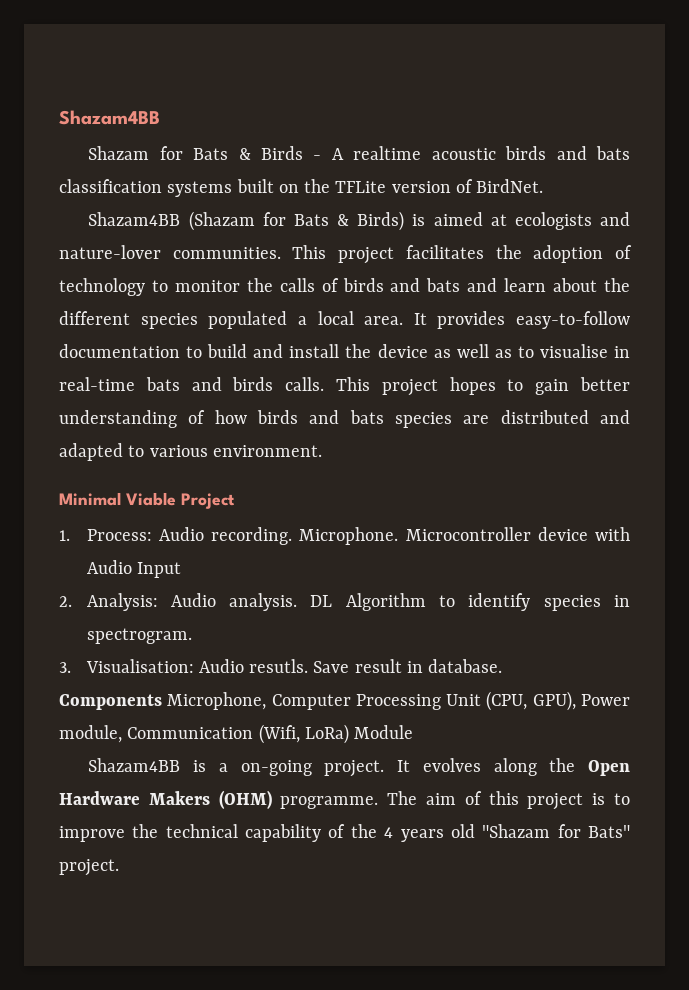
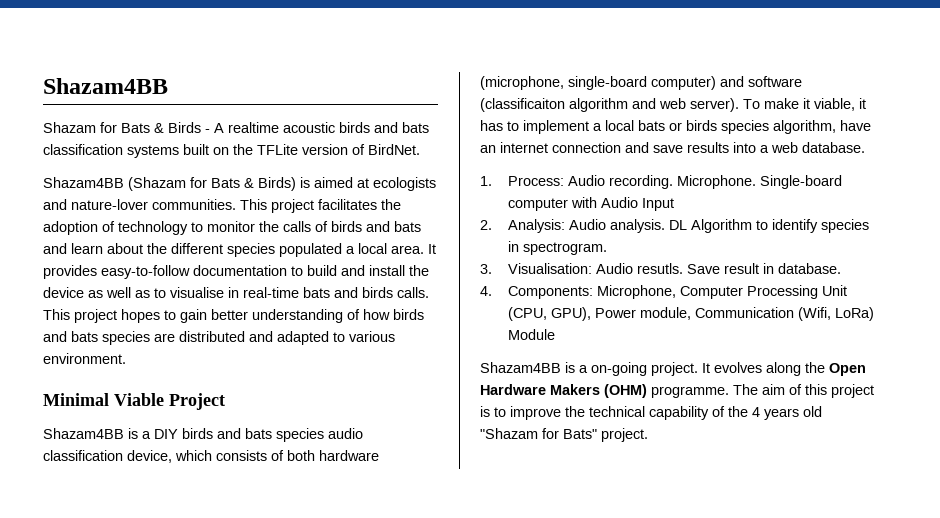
(235, 501) none -> [43,428,363,442] [43,450,379,463] [480,76,802,90] [480,98,866,112] [480,120,871,134] [480,142,865,153] // Shazam4BB is a DIY birds and bats species audio classification device, which consists of both hardware (microphone, single-board computer) and software (classificaiton algorithm and web server). To make it viable, it has to implement a local bats or birds species algorithm, have an internet connection and save results into a web database.
[405,527,588,541] Microcontroller device -> [759,175,842,189] [507,198,568,211] Single-board computer
[59,694,162,710] Components -> [480,286,593,299] 4. Components:

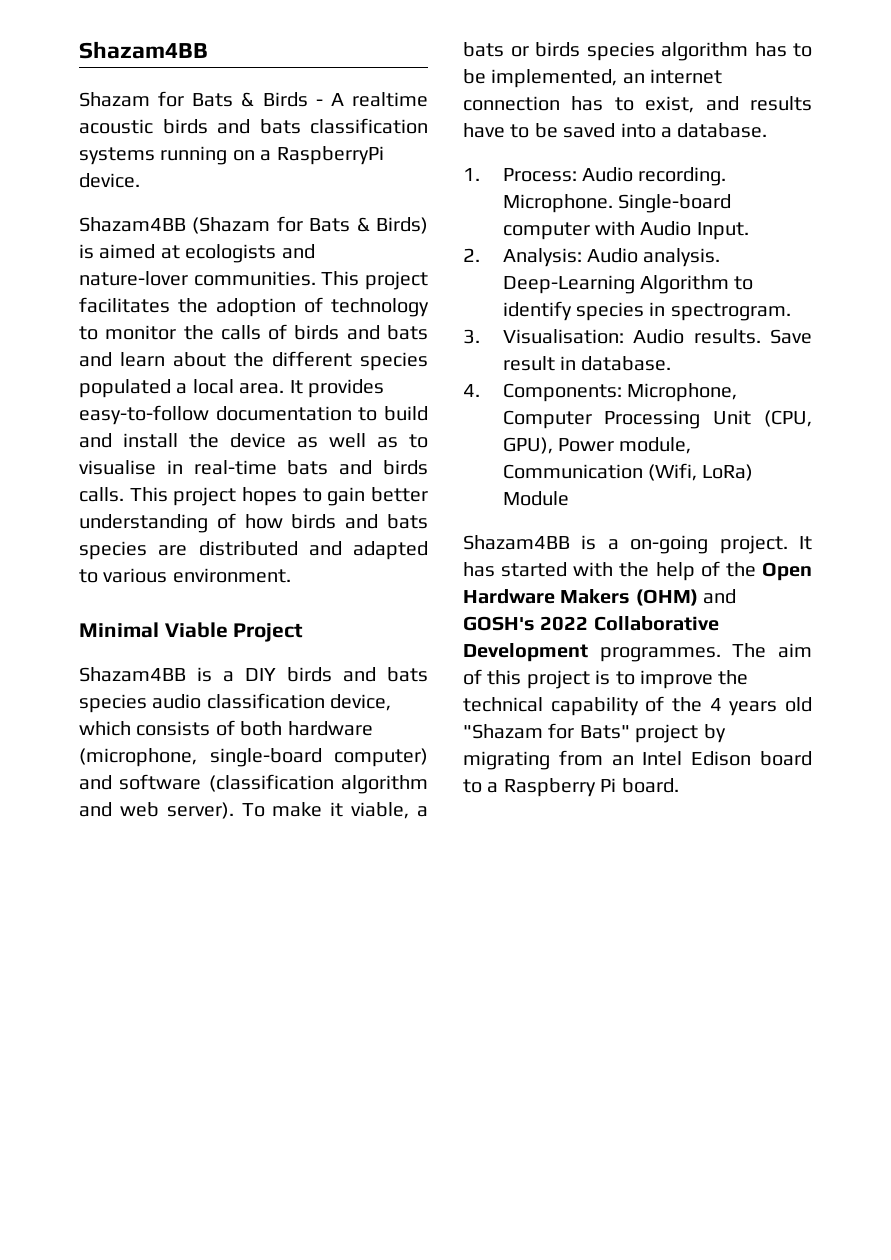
[183,144,420,155] built on the TFLite version of BirdNet. -> [160,146,384,165] [79,173,140,188] running on a RaspberryPi device.
[480,98,565,112] (classificaiton -> [208,774,334,792] (classification
[859,98,866,109] [480,120,871,134] [480,142,729,153] it has to implement a local bats or birds species algorithm, have an internet connection and save results -> [417,806,428,817] [463,42,812,61] [463,69,723,88] [463,96,812,113] [463,123,616,138] a bats or birds species algorithm has to be implemented, an internet connection has to exist, and results have to be saved
[771,142,798,153] web -> (672, 132) none
[641,198,674,211] Input -> [696,222,749,240] Input.
[668,220,687,230] DL -> [502,275,635,294] Deep-Learning
[636,263,683,274] resutls. -> [693,329,761,344] results.
[714,362,801,376] evolves along -> [463,561,720,581] has started with the help of
[651,386,729,398] programme. -> [703,589,737,604] [463,616,719,631] [463,643,721,662] and GOSH's 2022 Collaborative Development programmes.
[601,428,648,442] project. -> [635,724,726,743] [463,750,812,770] [463,778,679,797] project by migrating from an Intel Edison board to a Raspberry Pi board.

